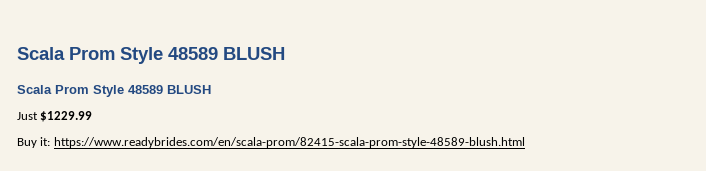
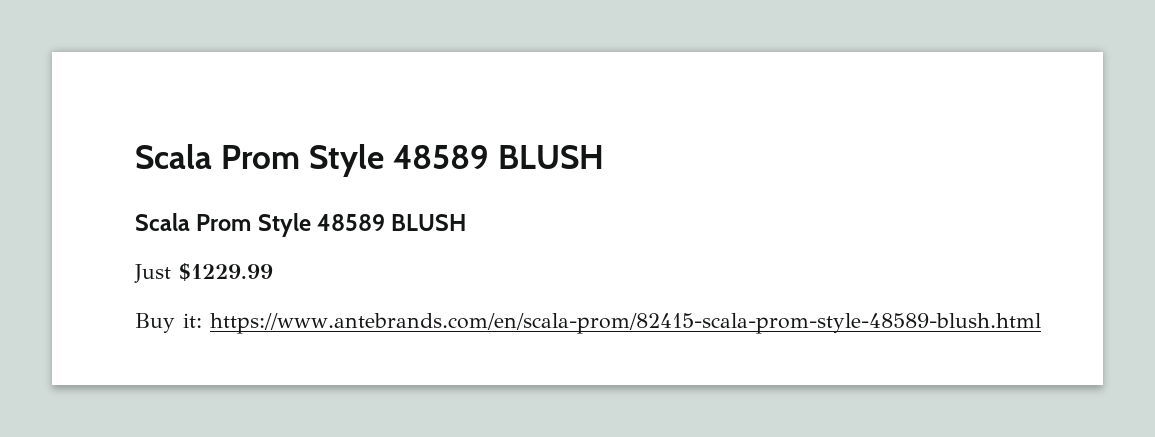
[53,137,525,148] https://www.readybrides.com/en/scala-prom/82415-scala-prom-style-48589-blush.html -> [210,313,1041,334] https://www.antebrands.com/en/scala-prom/82415-scala-prom-style-48589-blush.html

